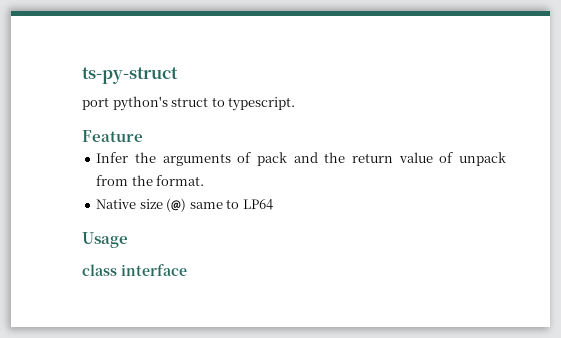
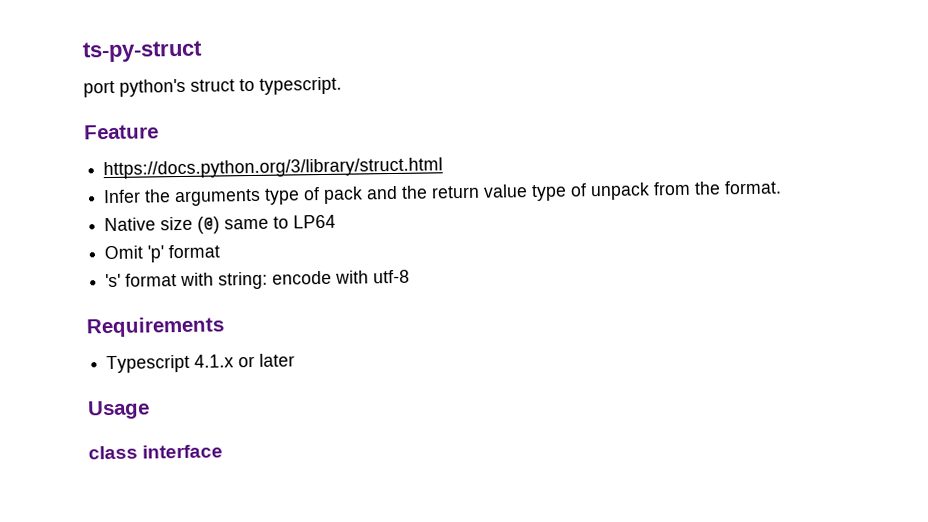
(143, 136) none -> [103,157,444,180] // https://docs.python.org/3/library/struct.html
(231, 159) none -> [264,188,301,205] type
(433, 157) none -> [531,184,568,202] type
(273, 204) none -> [104,244,221,263] [105,269,411,290] [86,316,225,338] [106,353,296,374] // Omit 'p' format // 's' format with string: encode with utf-8 // Requirements // Typescript 4.1.x or later

